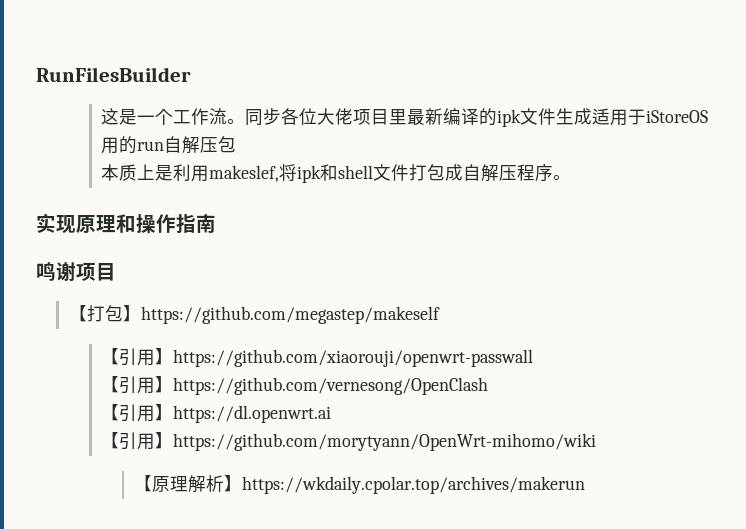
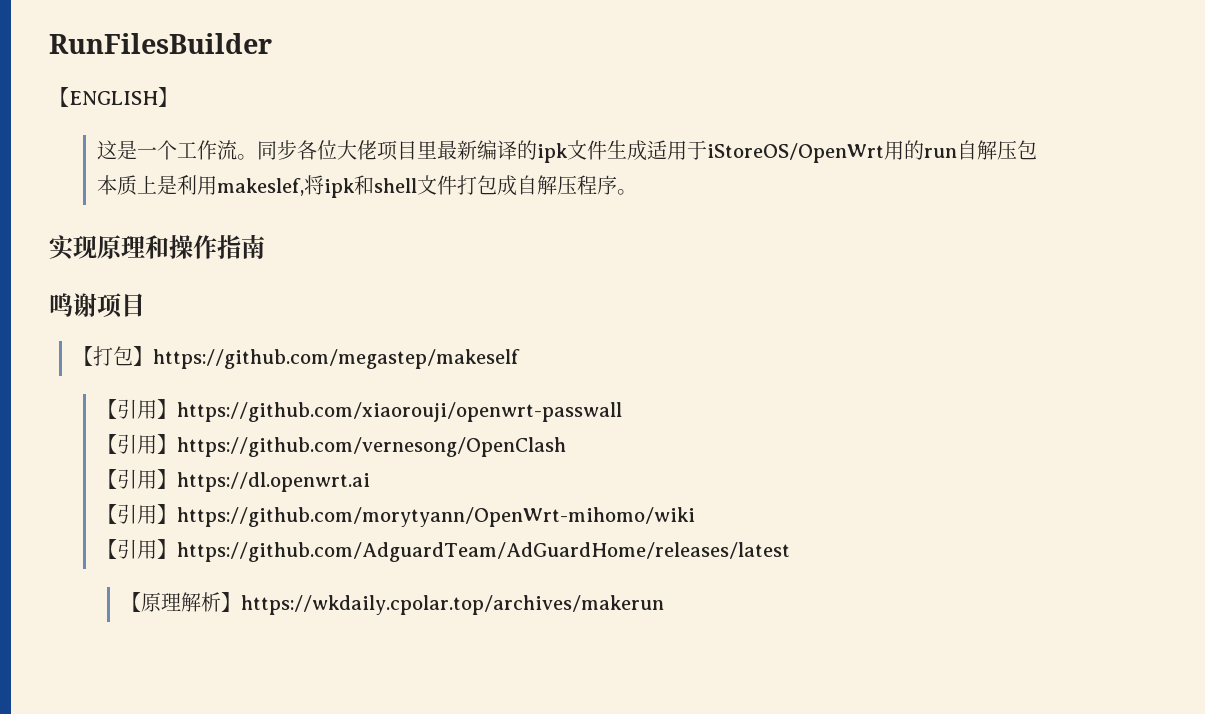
(191, 74) none -> [49,87,178,107] // 【ENGLISH】
[646,110,709,123] iStoreOS -> [706,143,884,163] iStoreOS/OpenWrt
(597, 442) none -> [96,539,790,562] // 【引用】https://github.com/AdguardTeam/AdGuardHome/releases/latest

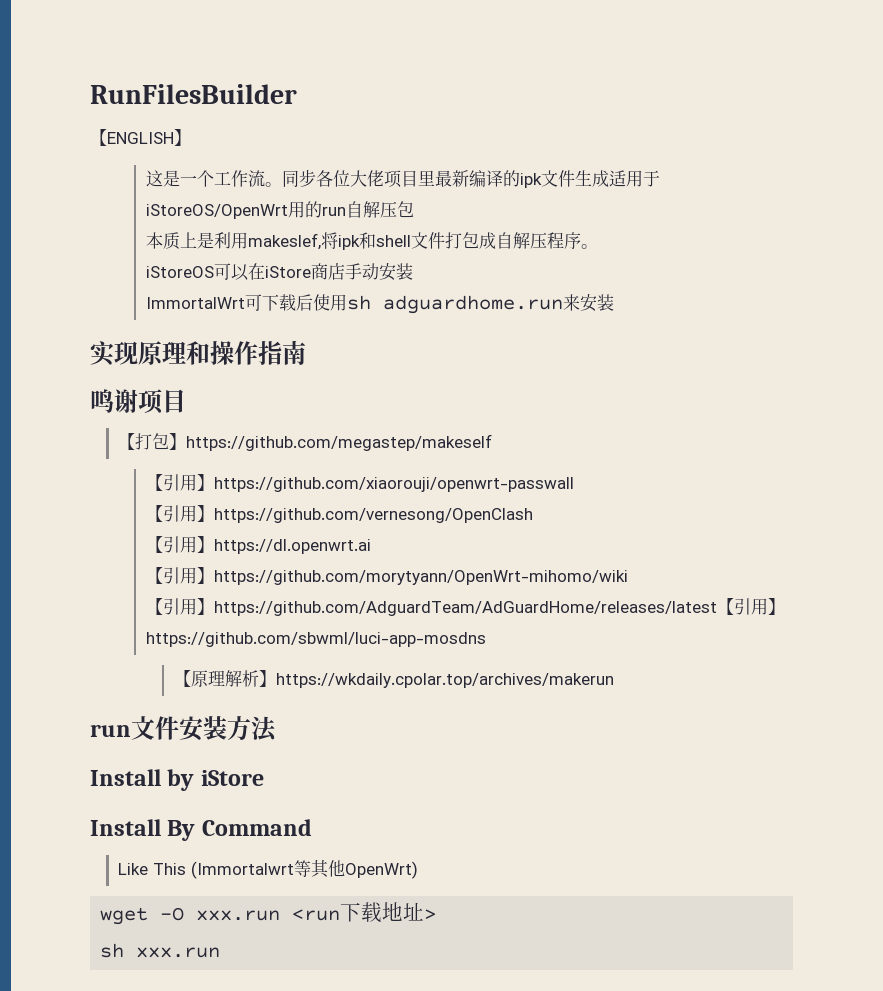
(637, 192) none -> [145,263,413,281] [145,294,614,314] // iStoreOS可以在iStore商店手动安装 // ImmortalWrt可下载后使用sh adguardhome.run来安装
(790, 552) none -> [716,598,785,615] [145,632,486,647] 【引用】https://github.com/sbwml/luci-app-mosdns
(664, 605) none -> [90,716,277,742] [90,769,264,791] [90,819,312,841] [117,859,418,879] [100,902,437,925] [100,943,221,958] // run文件安装方法 // Install by iStore // Install By Command // Like This (Immortalwrt等其他OpenWrt) // wget -O xxx.run <run下载地址> // sh xxx.run

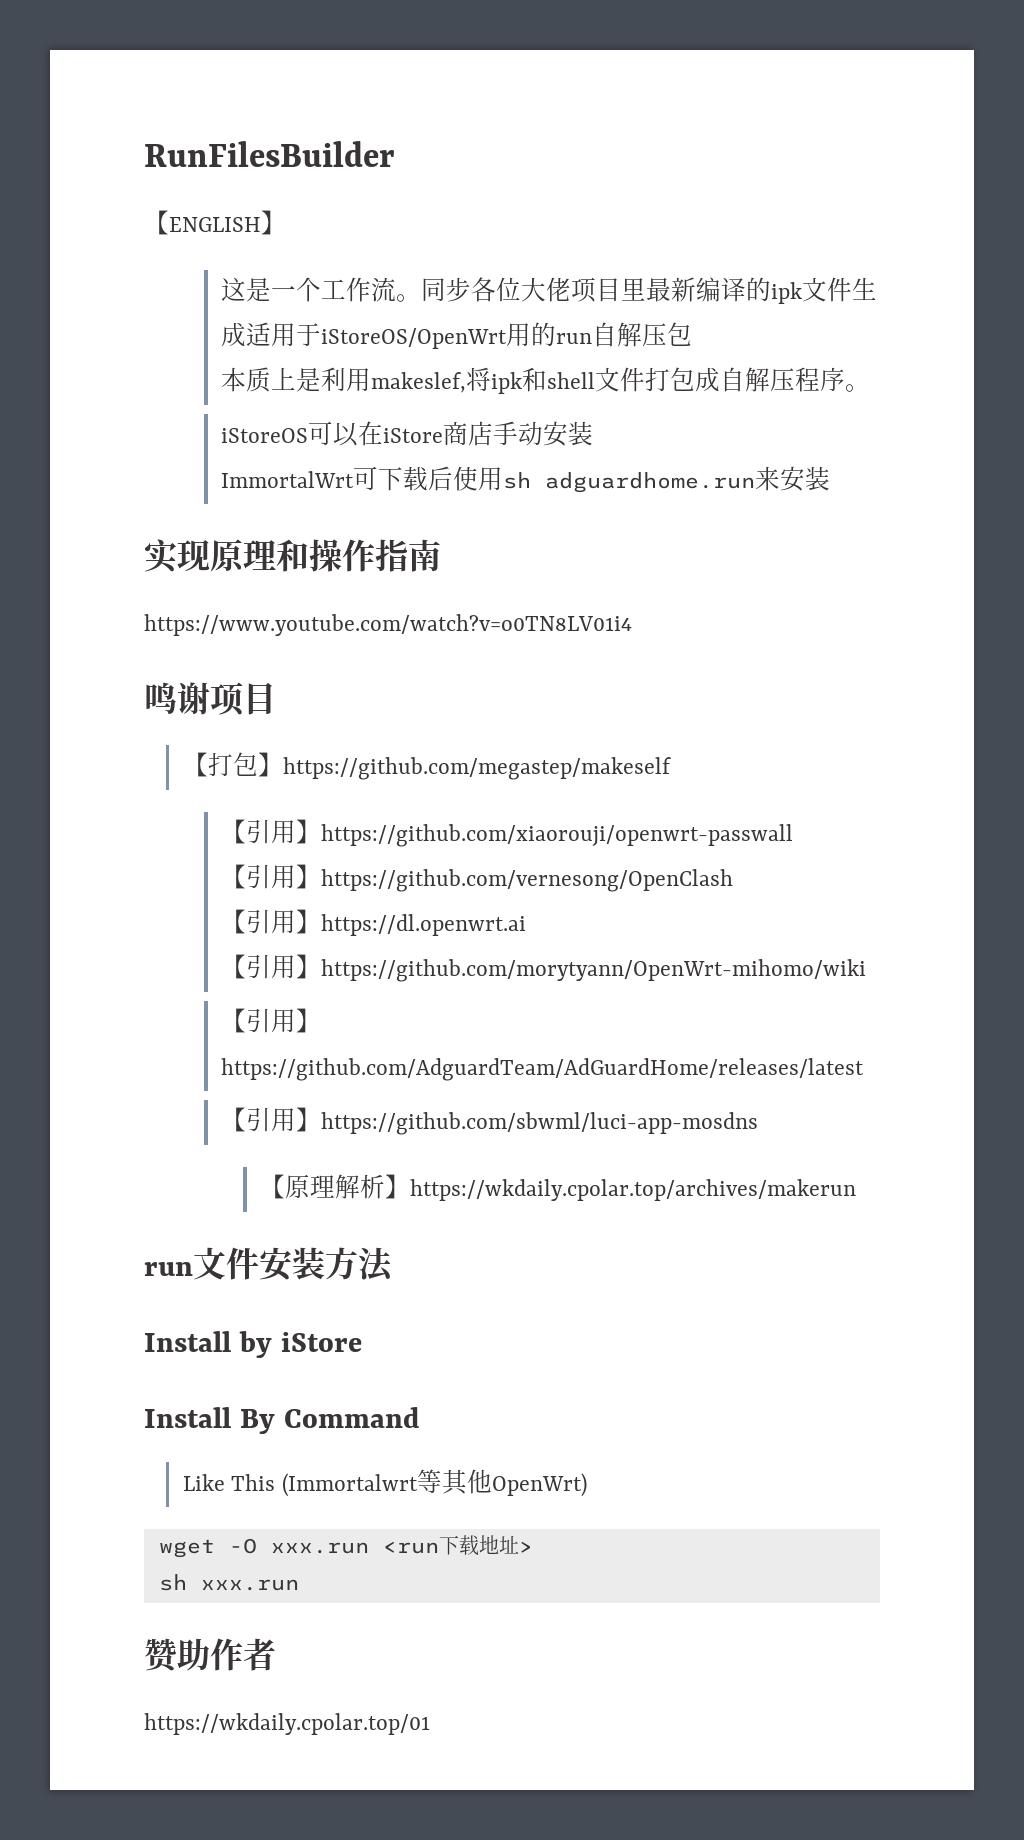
(306, 352) none -> [144,614,632,636] // https://www.youtube.com/watch?v=o0TN8LV01i4
(717, 608) none -> (865, 1069) //
(221, 952) none -> [144,1638,276,1673] [144,1713,430,1735] // 赞助作者 // https://wkdaily.cpolar.top/01

